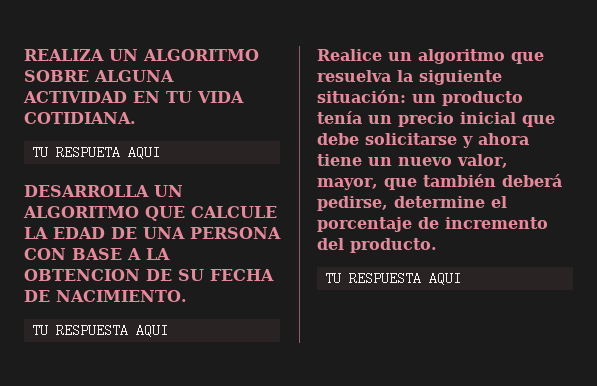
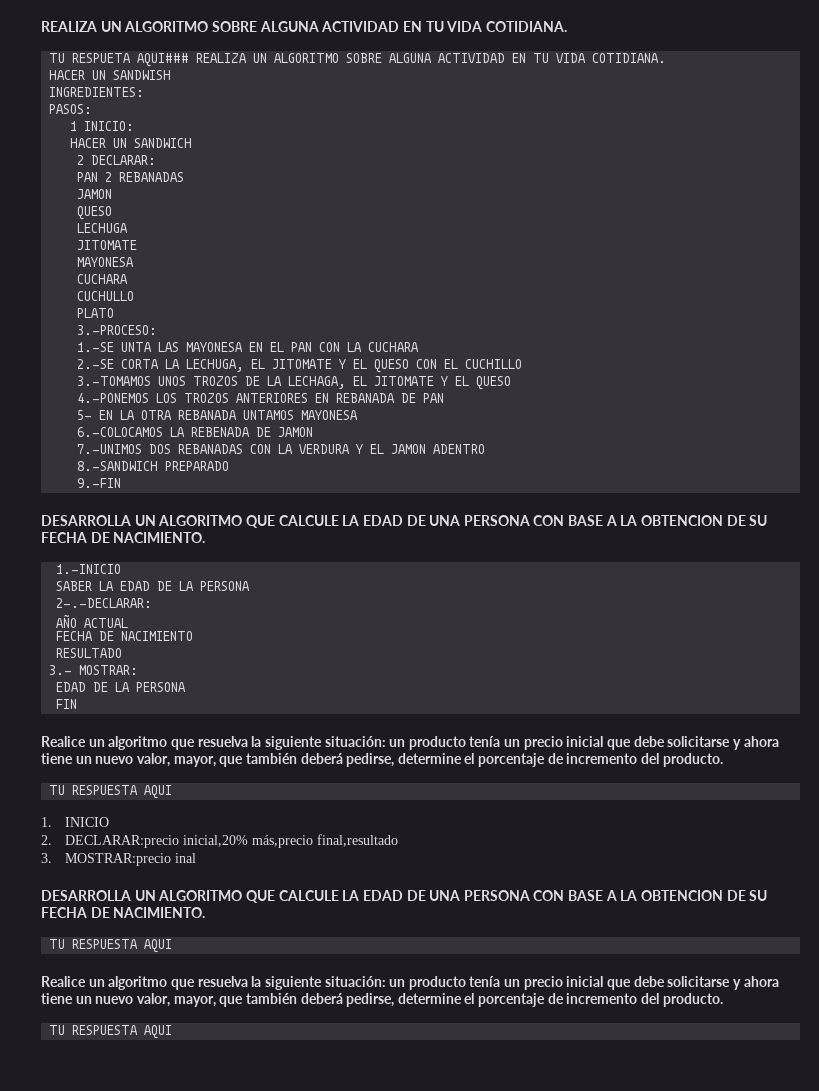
[128,146,161,159] AQUI -> [137,53,667,67] [49,70,172,80] [49,87,145,97] [49,104,93,114] [70,121,135,131] [70,138,193,148] [77,155,157,165] [77,172,185,182] [77,189,113,199] [77,206,113,220] [77,223,129,233] [77,240,138,250] [77,257,135,267] [77,274,129,284] [77,291,135,301] [77,308,115,318] [77,325,158,335] [77,342,420,352] [77,359,523,373] [77,376,512,390] [77,393,445,403] [77,410,359,420] [77,427,314,437] [77,444,486,454] [77,461,230,471] [77,478,122,488] [41,515,768,528] [41,532,206,543] [56,564,122,574] [56,581,251,591] [56,598,153,608] [56,614,129,628] [56,631,194,641] [56,648,123,658] [49,665,139,675] [56,682,187,692] [56,699,78,709] [41,736,779,750] [41,753,723,767] [49,785,173,799] [41,817,110,827] [41,834,399,848] [41,853,197,866] AQUI### REALIZA UN ALGORITMO SOBRE ALGUNA ACTIVIDAD EN TU VIDA COTIDIANA. // HACER UN SANDWISH // INGREDIENTES: // PASOS: // 1 INICIO: // HACER UN SANDWICH // 2 DECLARAR: // PAN 2 REBANADAS // JAMON // QUESO // LECHUGA // JITOMATE // MAYONESA // CUCHARA // CUCHULLO // PLATO // 3.-PROCESO: // 1.-SE UNTA LAS MAYONESA EN EL PAN CON LA CUCHARA // 2.-SE CORTA LA LECHUGA, EL JITOMATE Y EL QUESO CON EL CUCHILLO // 3.-TOMAMOS UNOS TROZOS DE LA LECHAGA, EL JITOMATE Y EL QUESO // 4.-PONEMOS LOS TROZOS ANTERIORES EN REBANADA DE PAN // 5- EN LA OTRA REBANADA UNTAMOS MAYONESA // 6.-COLOCAMOS LA REBENADA DE JAMON // 7.-UNIMOS DOS REBANADAS CON LA VERDURA Y EL JAMON ADENTRO // 8.-SANDWICH PREPARADO // 9.-FIN // DESARROLLA UN ALGORITMO QUE CALCULE LA EDAD DE UNA PERSONA CON BASE A LA OBTENCION DE SU FECHA DE NACIMIENTO. // 1.-INICIO // SABER LA EDAD DE LA PERSONA // 2-.-DECLARAR: // AÑO ACTUAL // FECHA DE NACIMIENTO // RESULTADO // 3.- MOSTRAR: // EDAD DE LA PERSONA // FIN // Realice un algoritmo que resuelva la siguiente situación: un producto tenía un precio inicial que debe solicitarse y ahora tiene un nuevo valor, mayor, que también deberá pedirse, determine el porcentaje de incremento del producto. // TU RESPUESTA AQUI // 1. INICIO // 2. DECLARAR:precio inicial,20% más,precio final,resultado // 3. MOSTRAR:precio inal

